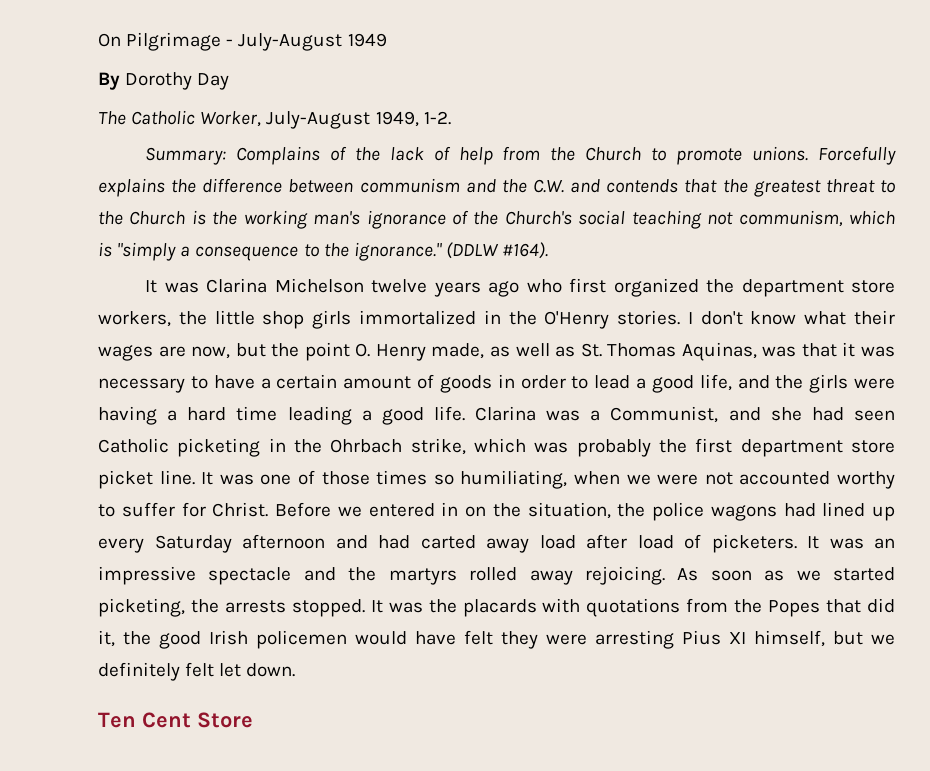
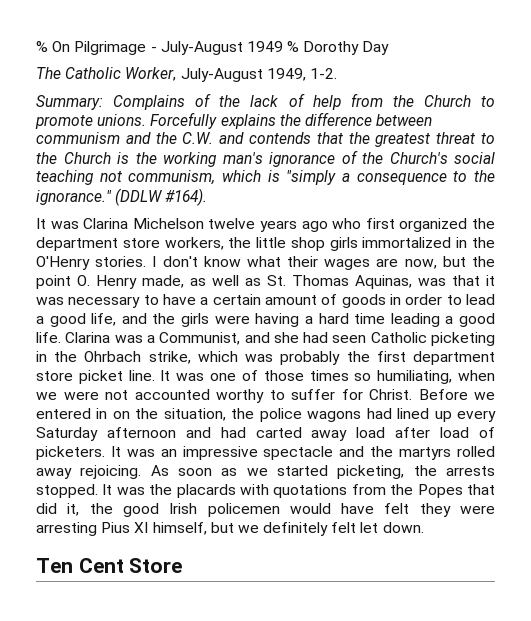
(98, 40) none -> [36,41,48,52] %
[98,72,120,90] // By -> [287,41,300,52] %

